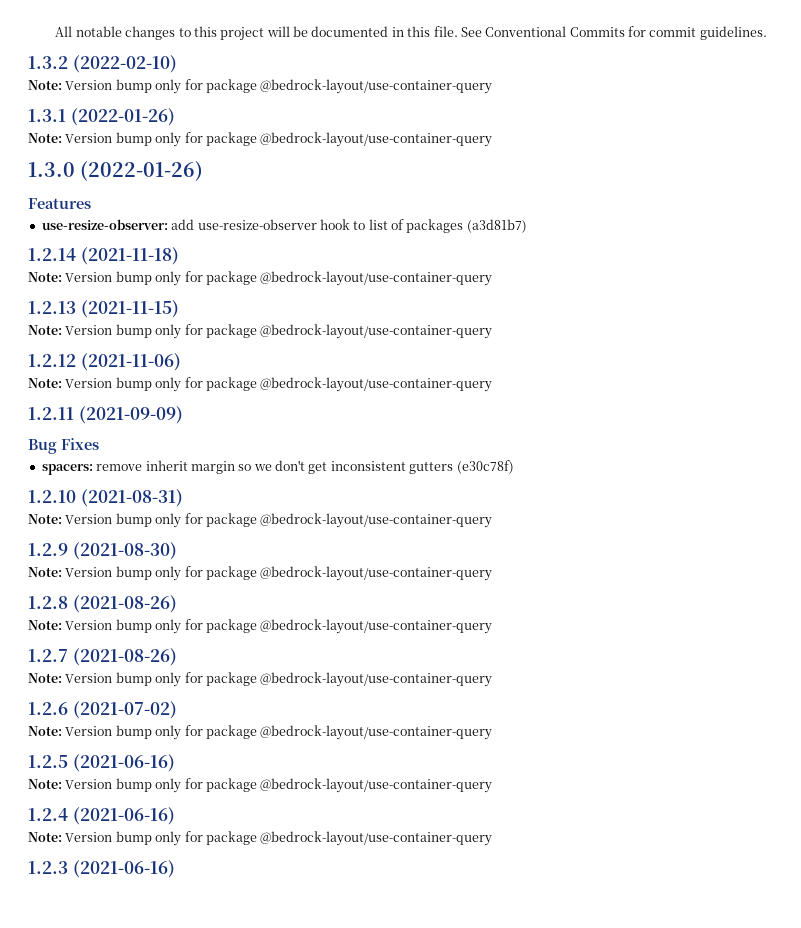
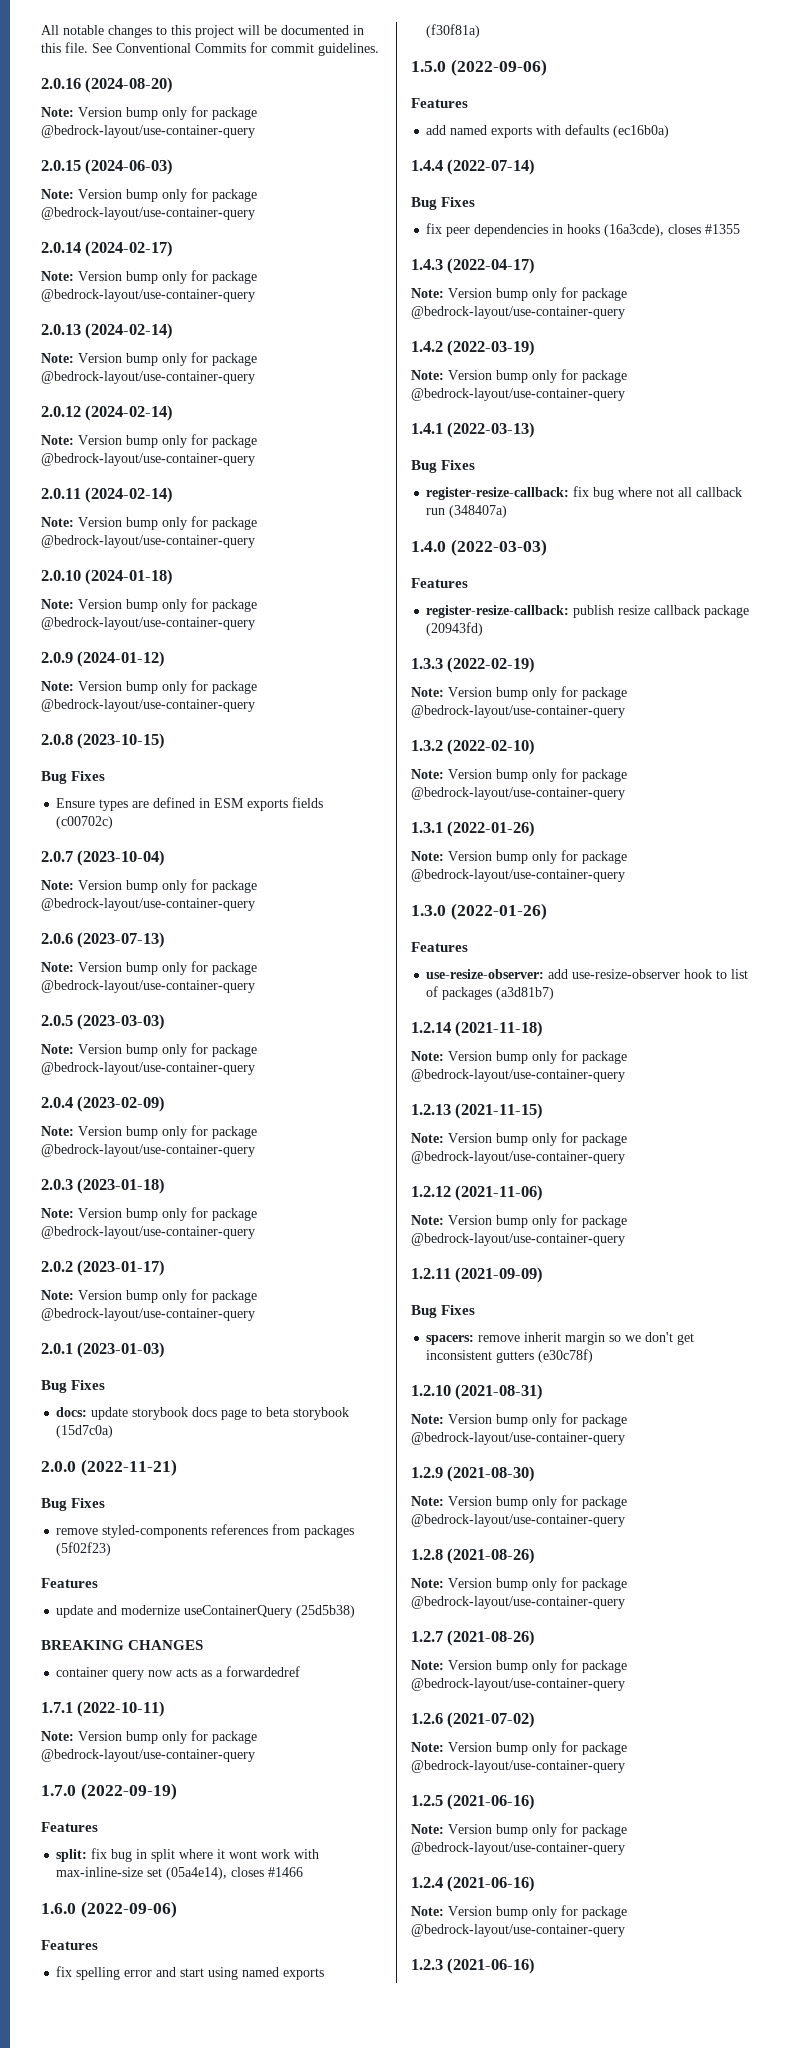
(767, 33) none -> [41,77,174,93] [41,106,257,120] [41,125,255,138] [41,159,174,175] [41,188,257,202] [41,207,255,220] [41,241,174,257] [41,270,257,284] [41,289,255,302] [41,323,174,339] [41,352,257,366] [41,371,255,384] [41,405,174,421] [41,434,257,448] [41,453,255,466] [41,487,174,503] [41,516,257,530] [41,535,255,548] [41,569,174,585] [41,598,257,612] [41,617,255,630] [41,651,166,667] [41,680,257,694] [41,699,255,712] [41,733,166,749] [41,771,106,784] [56,797,324,811] [56,816,114,829] [41,850,166,866] [41,879,257,893] [41,898,255,911] [41,932,166,948] [41,961,257,975] [41,980,255,993] [41,1014,166,1030] [41,1043,257,1057] [41,1062,255,1075] [41,1096,166,1112] [41,1125,257,1139] [41,1144,255,1157] [41,1178,166,1194] [41,1207,257,1221] [41,1226,255,1239] [41,1260,166,1276] [41,1289,257,1303] [41,1308,255,1321] [41,1342,166,1358] [41,1380,106,1393] [56,1407,350,1420] [56,1425,114,1438] [41,1459,177,1476] [41,1498,106,1511] [56,1524,355,1538] [56,1542,112,1556] [41,1578,98,1588] [56,1605,356,1618] [41,1640,204,1650] [56,1666,301,1680] [41,1701,166,1717] [41,1730,257,1744] [41,1749,255,1762] [41,1783,177,1800] [41,1822,98,1832] [56,1848,320,1862] [56,1867,304,1880] [41,1901,177,1918] [41,1940,98,1950] [56,1966,325,1980] [426,24,481,38] [411,59,547,76] [411,98,468,108] [426,124,670,138] [411,159,536,175] [411,197,476,210] [426,223,741,237] [411,258,536,274] [411,287,627,301] [411,306,625,319] [411,340,536,356] [411,369,627,383] [411,388,625,401] [411,422,536,438] [411,460,476,473] [426,486,743,500] [426,505,508,518] [411,539,547,556] [411,578,468,588] [426,605,750,618] [426,622,484,636] [411,657,536,673] [411,686,627,700] [411,705,625,718] // 2.0.16 (2024-08-20) // Note: Version bump only for package @bedrock-layout/use-container-query // 2.0.15 (2024-06-03) // Note: Version bump only for package @bedrock-layout/use-container-query // 2.0.14 (2024-02-17) // Note: Version bump only for package @bedrock-layout/use-container-query // 2.0.13 (2024-02-14) // Note: Version bump only for package @bedrock-layout/use-container-query // 2.0.12 (2024-02-14) // Note: Version bump only for package @bedrock-layout/use-container-query // 2.0.11 (2024-02-14) // Note: Version bump only for package @bedrock-layout/use-container-query // 2.0.10 (2024-01-18) // Note: Version bump only for package @bedrock-layout/use-container-query // 2.0.9 (2024-01-12) // Note: Version bump only for package @bedrock-layout/use-container-query // 2.0.8 (2023-10-15) // Bug Fixes // Ensure types are defined in ESM exports fields (c00702c) // 2.0.7 (2023-10-04) // Note: Version bump only for package @bedrock-layout/use-container-query // 2.0.6 (2023-07-13) // Note: Version bump only for package @bedrock-layout/use-container-query // 2.0.5 (2023-03-03) // Note: Version bump only for package @bedrock-layout/use-container-query // 2.0.4 (2023-02-09) // Note: Version bump only for package @bedrock-layout/use-container-query // 2.0.3 (2023-01-18) // Note: Version bump only for package @bedrock-layout/use-container-query // 2.0.2 (2023-01-17) // Note: Version bump only for package @bedrock-layout/use-container-query // 2.0.1 (2023-01-03) // Bug Fixes // docs: update storybook docs page to beta storybook (15d7c0a) // 2.0.0 (2022-11-21) // Bug Fixes // remove styled-components references from packages (5f02f23) // Features // update and modernize useContainerQuery (25d5b38) // BREAKING CHANGES // container query now acts as a forwardedref // 1.7.1 (2022-10-11) // Note: Version bump only for package @bedrock-layout/use-container-query // 1.7.0 (2022-09-19) // Features // split: fix bug in split where it wont work with max-inline-size set (05a4e14), closes #1466 // 1.6.0 (2022-09-06) // Features // fix spelling error and start using named exports (f30f81a) // 1.5.0 (2022-09-06) // Features // add named exports with defaults (ec16b0a) // 1.4.4 (2022-07-14) // Bug Fixes // fix peer dependencies in hooks (16a3cde), closes #1355 // 1.4.3 (2022-04-17) // Note: Version bump only for package @bedrock-layout/use-container-query // 1.4.2 (2022-03-19) // Note: Version bump only for package @bedrock-layout/use-container-query // 1.4.1 (2022-03-13) // Bug Fixes // register-resize-callback: fix bug where not all callback run (348407a) // 1.4.0 (2022-03-03) // Features // register-resize-callback: publish resize callback package (20943fd) // 1.3.3 (2022-02-19) // Note: Version bump only for package @bedrock-layout/use-container-query

